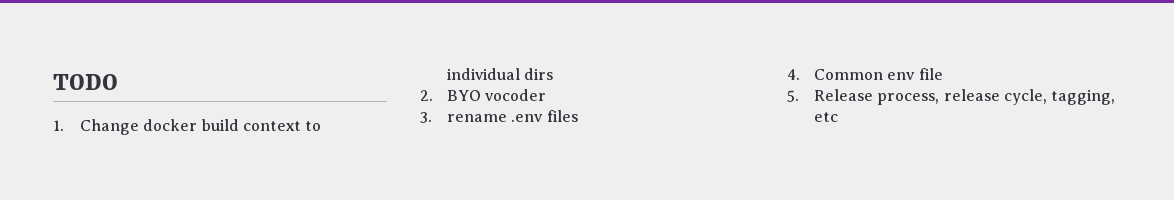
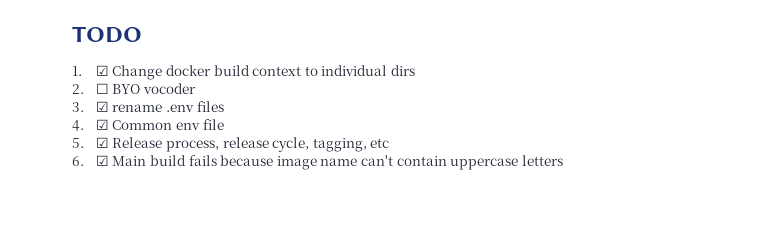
(64, 125) none -> [95,65,109,76] ☑
(433, 95) none -> [95,83,109,94] ☐
(432, 117) none -> [95,101,109,112] ☑
(800, 74) none -> [95,119,109,130] ☑
(799, 96) none -> [95,137,109,148] ☑
(839, 117) none -> [72,155,564,170] // 6. ☑ Main build fails because image name can't contain uppercase letters

